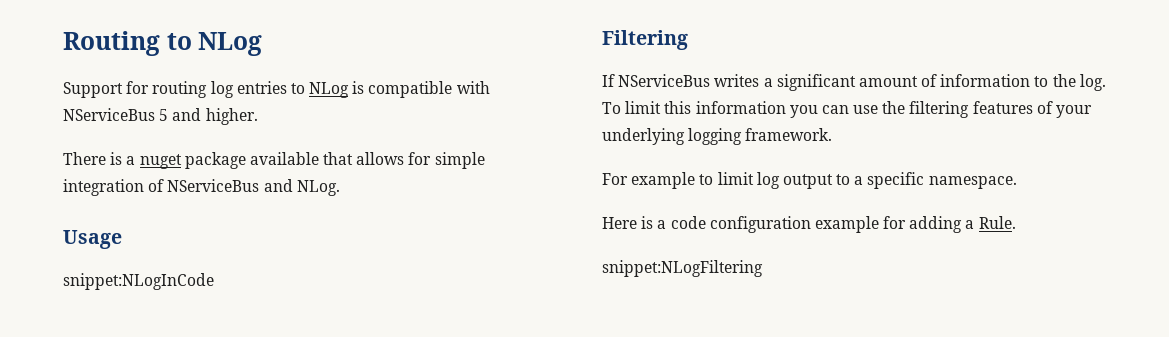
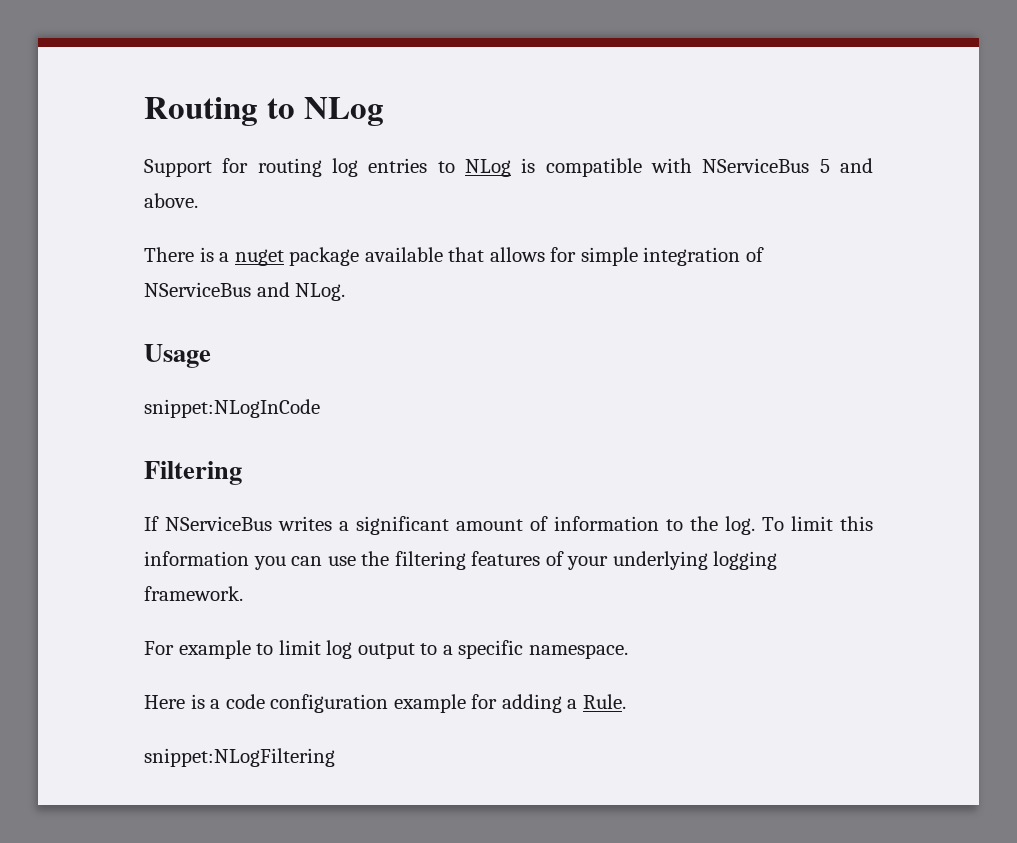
[205,108,258,125] higher. -> [144,193,198,208] above.

